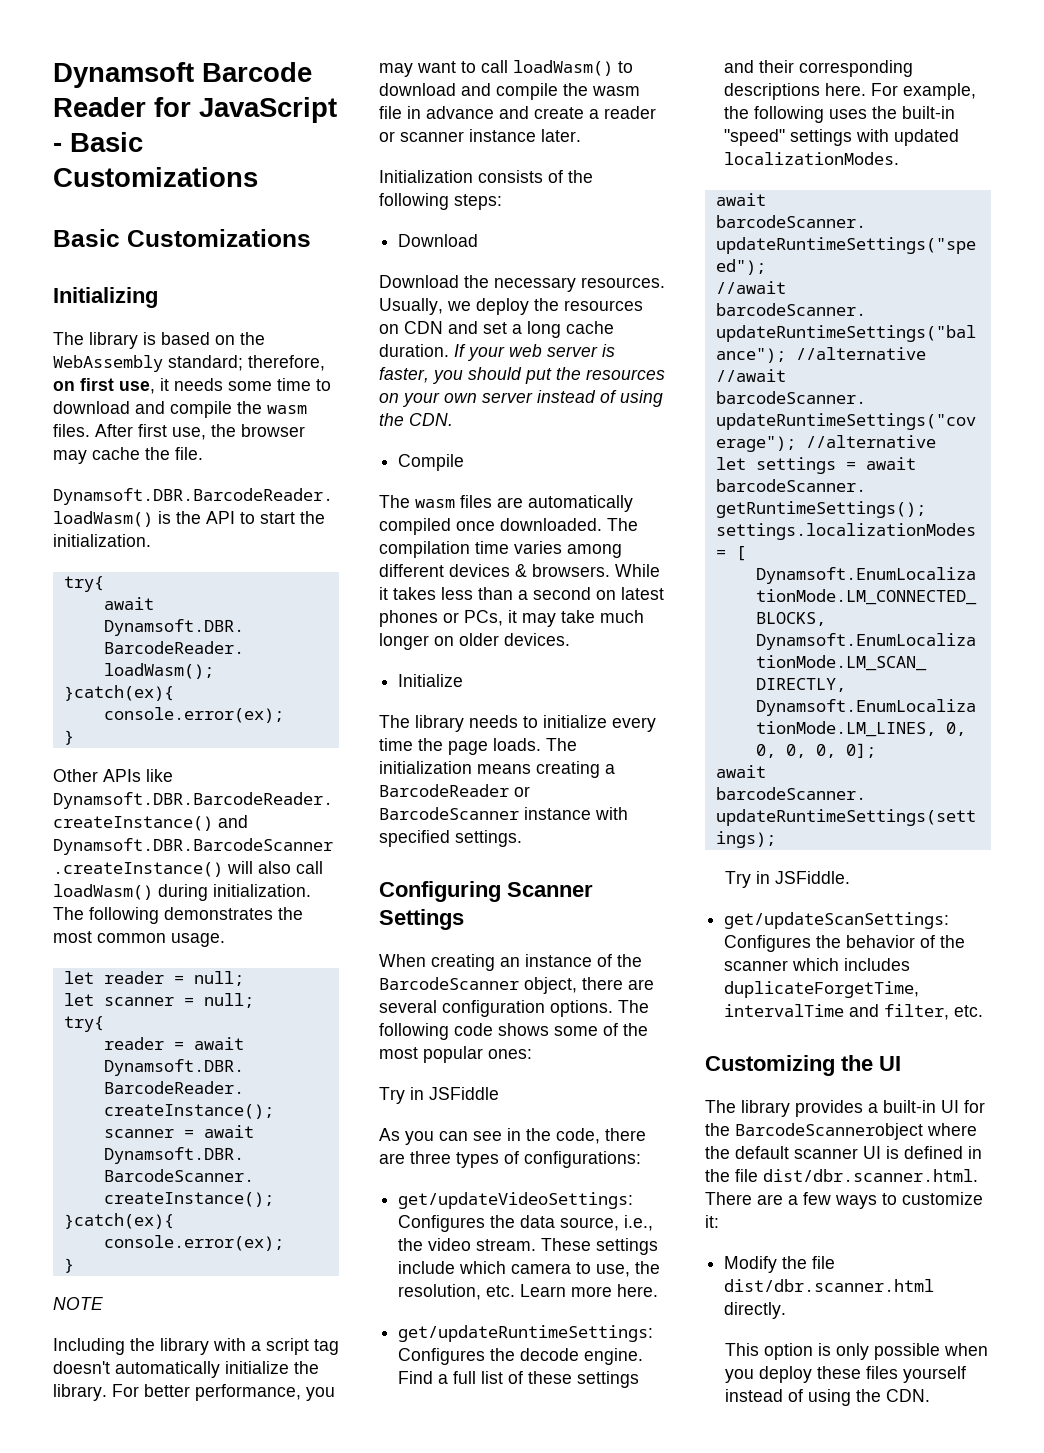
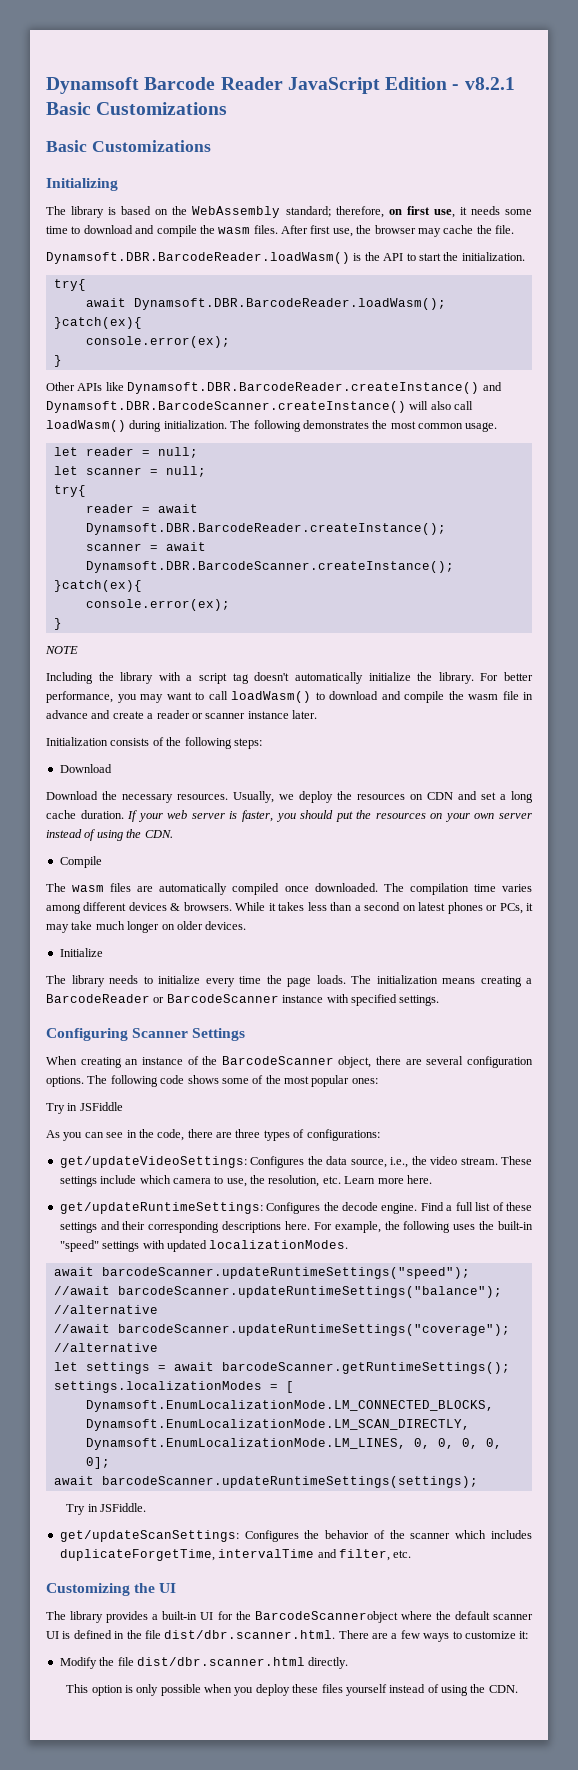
[154,97,337,123] [53,143,62,152] for JavaScript - -> [287,77,515,94] JavaScript Edition - v8.2.1

